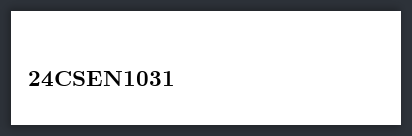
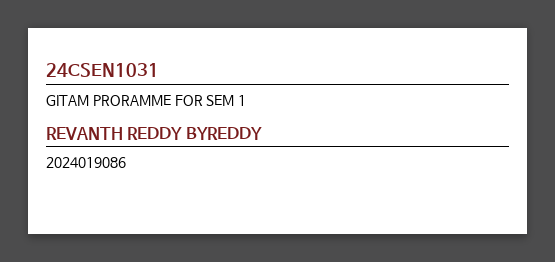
(175, 79) none -> [46,95,247,106] [46,127,262,140] [46,157,126,168] // GITAM PRORAMME FOR SEM 1 // REVANTH REDDY BYREDDY // 2024019086

